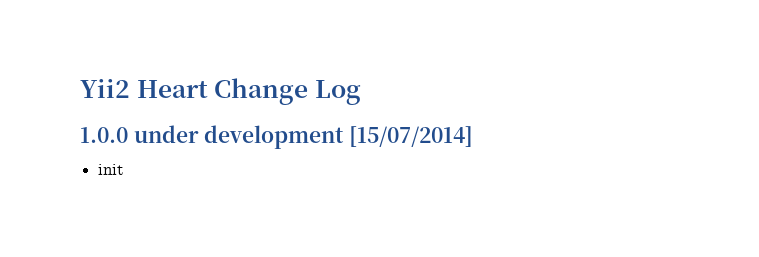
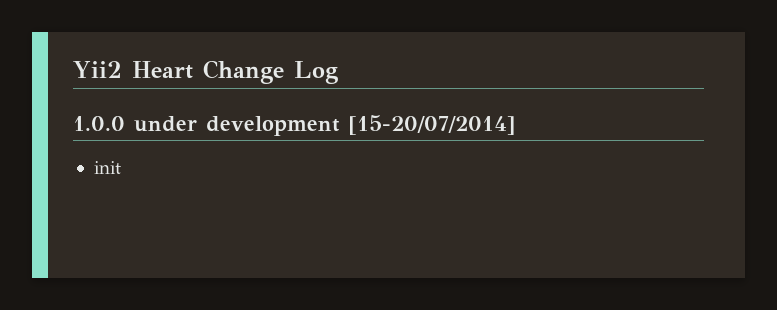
[349,126,474,147] [15/07/2014] -> [348,115,516,135] [15-20/07/2014]

